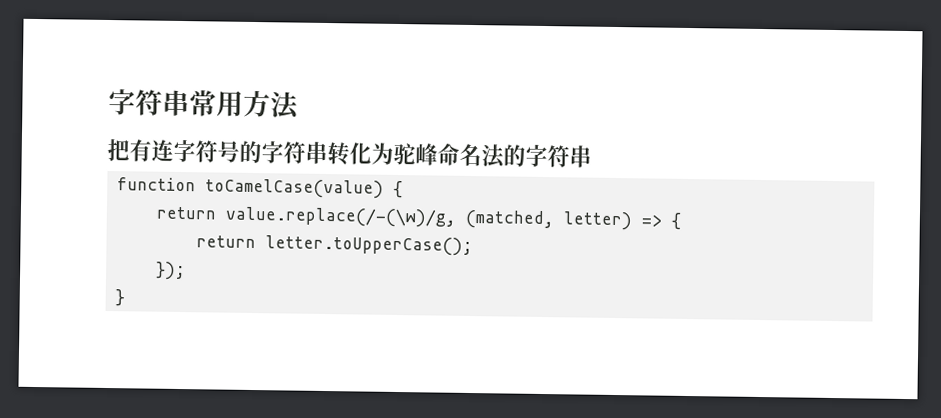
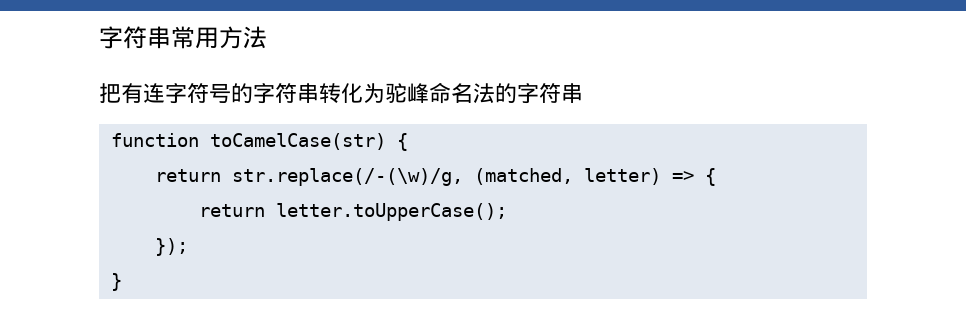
[205,178,404,199] [156,206,457,228] toCamelCase(value) { // return value.replace(/-(\w)/g, -> [209,133,408,151] [154,168,463,186] toCamelCase(str) { // return str.replace(/-(\w)/g,

